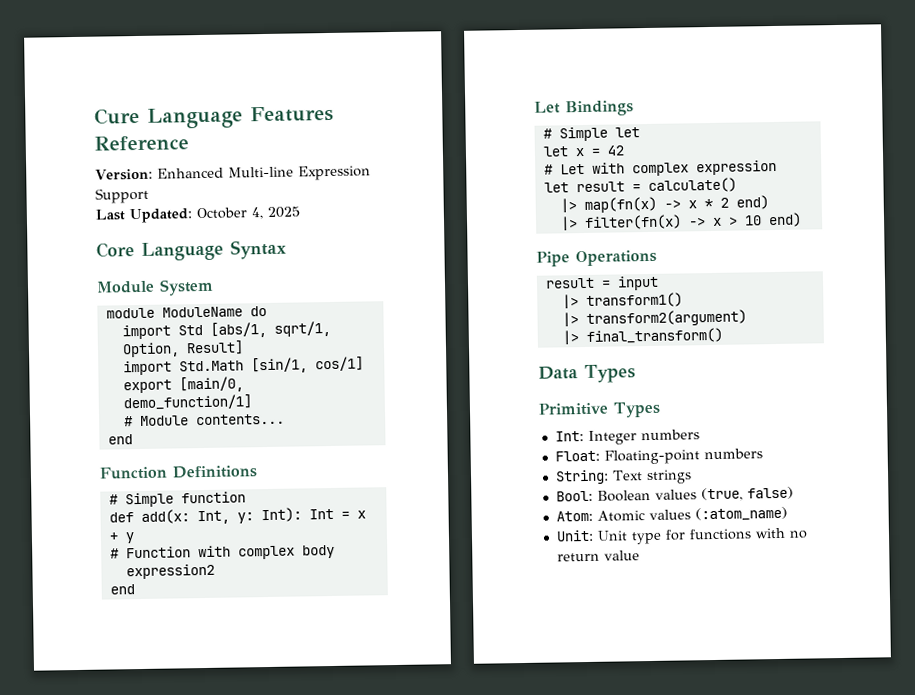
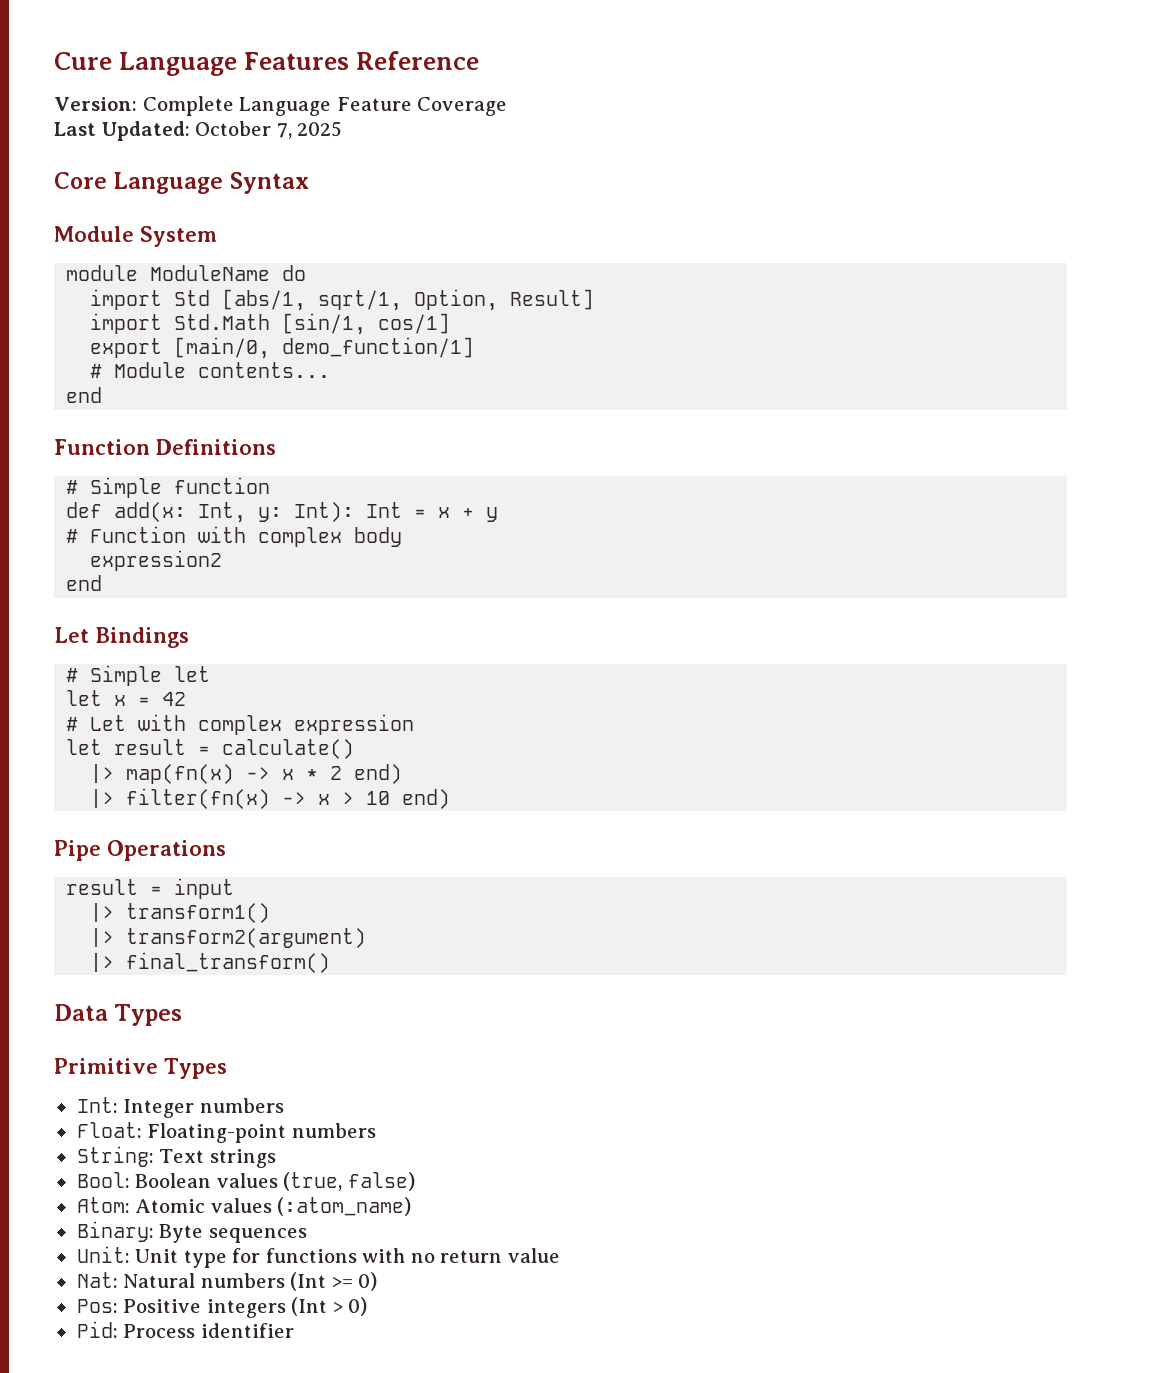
[156,165,371,181] [95,187,149,204] Enhanced Multi-line Expression Support -> [142,96,508,116] Complete Language Feature Coverage
[251,207,263,220] 4, -> [276,123,292,139] 7,
(788, 514) none -> [76,1221,307,1243] // Binary: Byte sequences
(640, 555) none -> [76,1272,378,1291] [76,1297,368,1318] [76,1321,294,1338] // Nat: Natural numbers (Int >= 0) // Pos: Positive integers (Int > 0) // Pid: Process identifier

